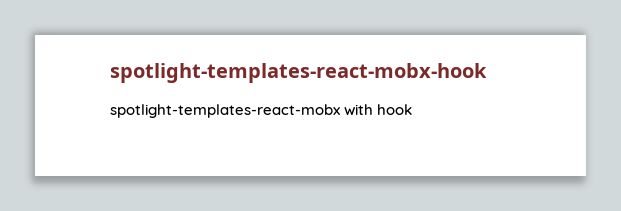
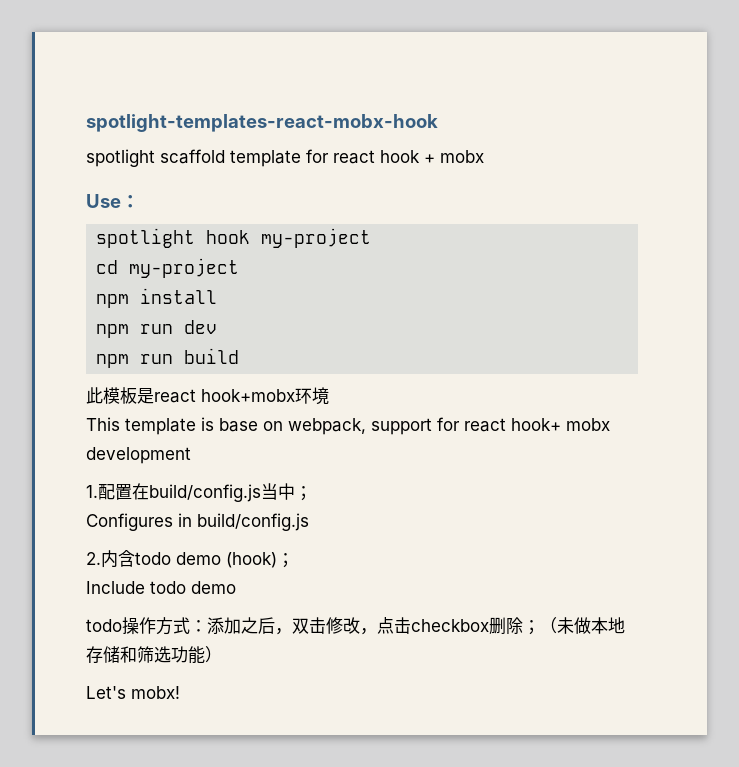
[110,104,413,118] spotlight-templates-react-mobx with hook -> [86,149,484,167] [86,194,140,208] [96,228,372,248] [96,258,240,278] [96,288,218,308] [96,320,218,338] [96,348,240,368] [86,387,329,405] [86,417,610,435] [86,447,191,464] [86,483,312,502] [86,513,309,531] [86,550,294,568] [86,581,236,594] [86,617,625,635] [86,646,222,664] [86,686,180,699] spotlight scaffold template for react hook + mobx // Use： // spotlight hook my-project // cd my-project // npm install // npm run dev // npm run build // 此模板是react hook+mobx环境 // This template is base on webpack, support for react hook+ mobx development // 1.配置在build/config.js当中； // Configures in build/config.js // 2.内含todo demo (hook)； // Include todo demo // todo操作方式：添加之后，双击修改，点击checkbox删除；（未做本地存储和筛选功能） // Let's mobx!

